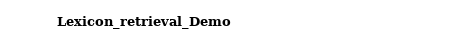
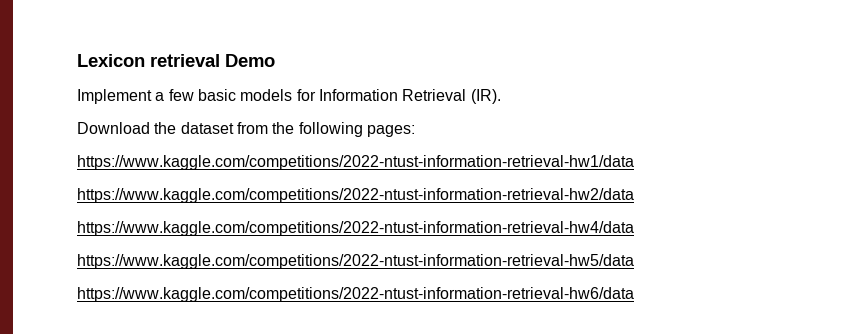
[57,16,231,29] Lexicon_retrieval_Demo -> [77,54,275,67] [77,89,501,104] [77,122,415,137] [77,155,634,170] [77,188,634,203] [77,221,634,236] [77,254,634,269] [77,287,634,302] Lexicon retrieval Demo // Implement a few basic models for Information Retrieval (IR). // Download the dataset from the following pages: // https://www.kaggle.com/competitions/2022-ntust-information-retrieval-hw1/data // https://www.kaggle.com/competitions/2022-ntust-information-retrieval-hw2/data // https://www.kaggle.com/competitions/2022-ntust-information-retrieval-hw4/data // https://www.kaggle.com/competitions/2022-ntust-information-retrieval-hw5/data // https://www.kaggle.com/competitions/2022-ntust-information-retrieval-hw6/data

